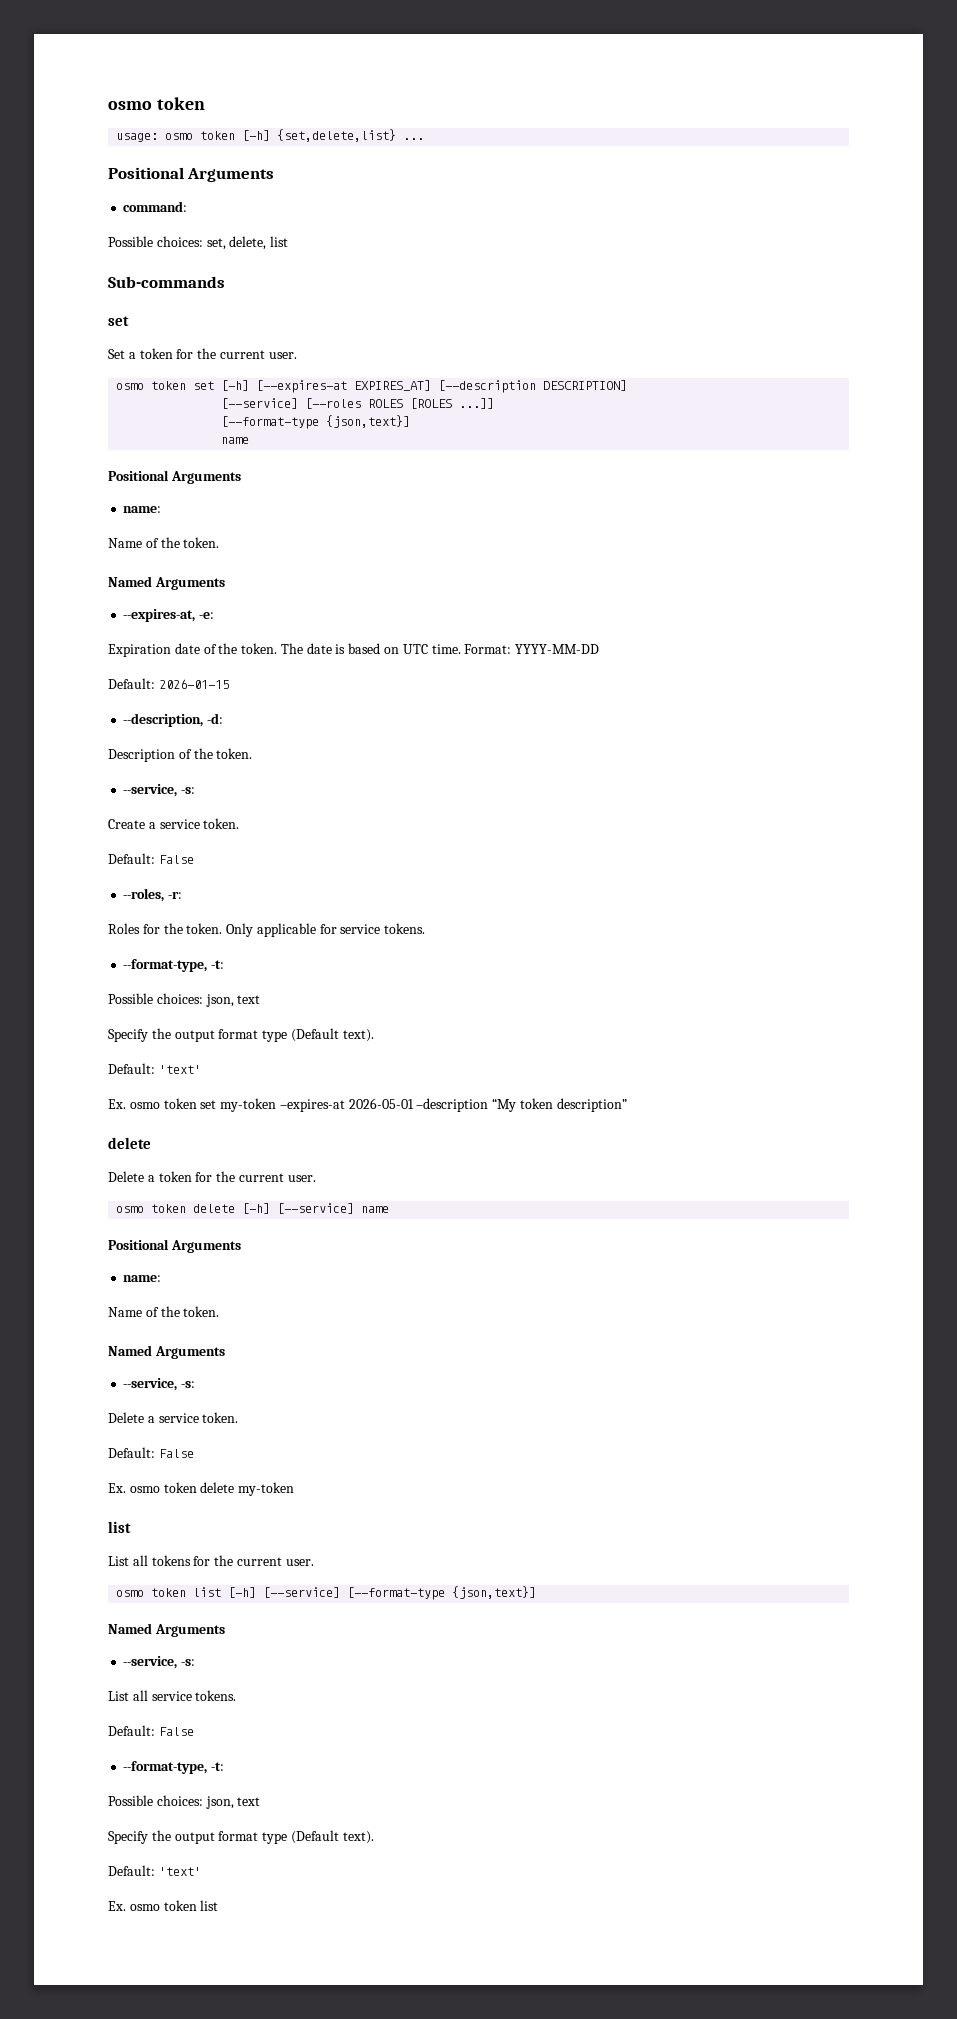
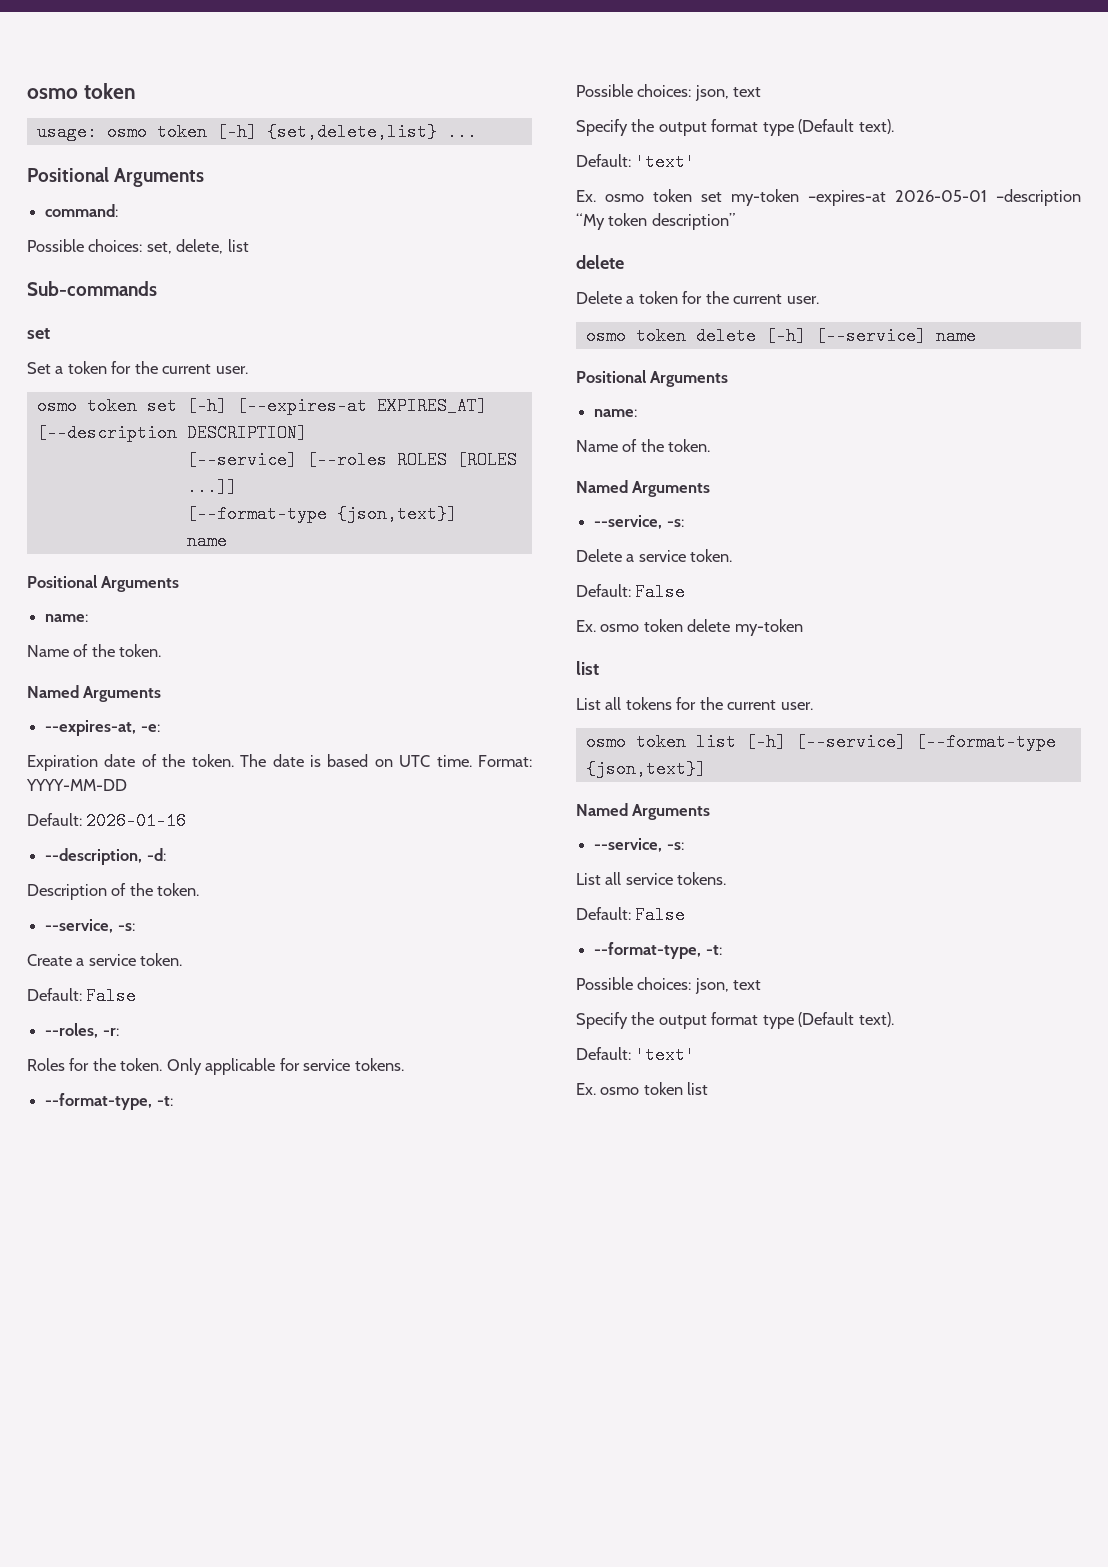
[158,679,229,689] 2026-01-15 -> [86,812,187,830] 2026-01-16

